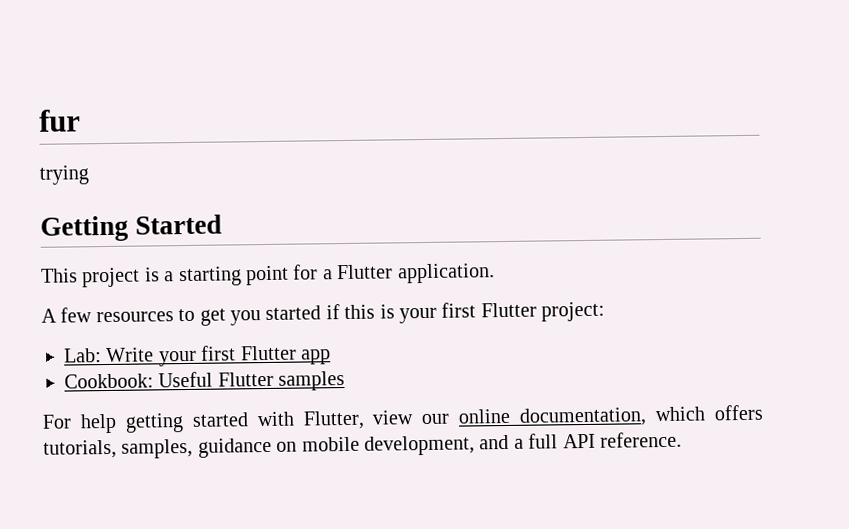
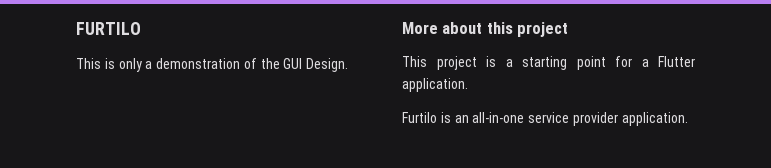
[39,109,81,132] [39,165,89,185] [40,214,223,242] fur // trying // Getting Started -> [76,22,141,35] [76,58,349,72] [402,22,569,37] FURTILO // This is only a demonstration of the GUI Design. // More about this project
[41,301,606,326] [64,345,331,367] [64,371,346,391] [42,404,763,434] [43,431,682,459] A few resources to get you started if this is your first Flutter project: // Lab: Write your first Flutter app // Cookbook: Useful Flutter samples // For help getting started with Flutter, view our online documentation, which offers tutorials, samples, guidance on mobile development, and a full API reference. -> [402,112,688,126] Furtilo is an all-in-one service provider application.

